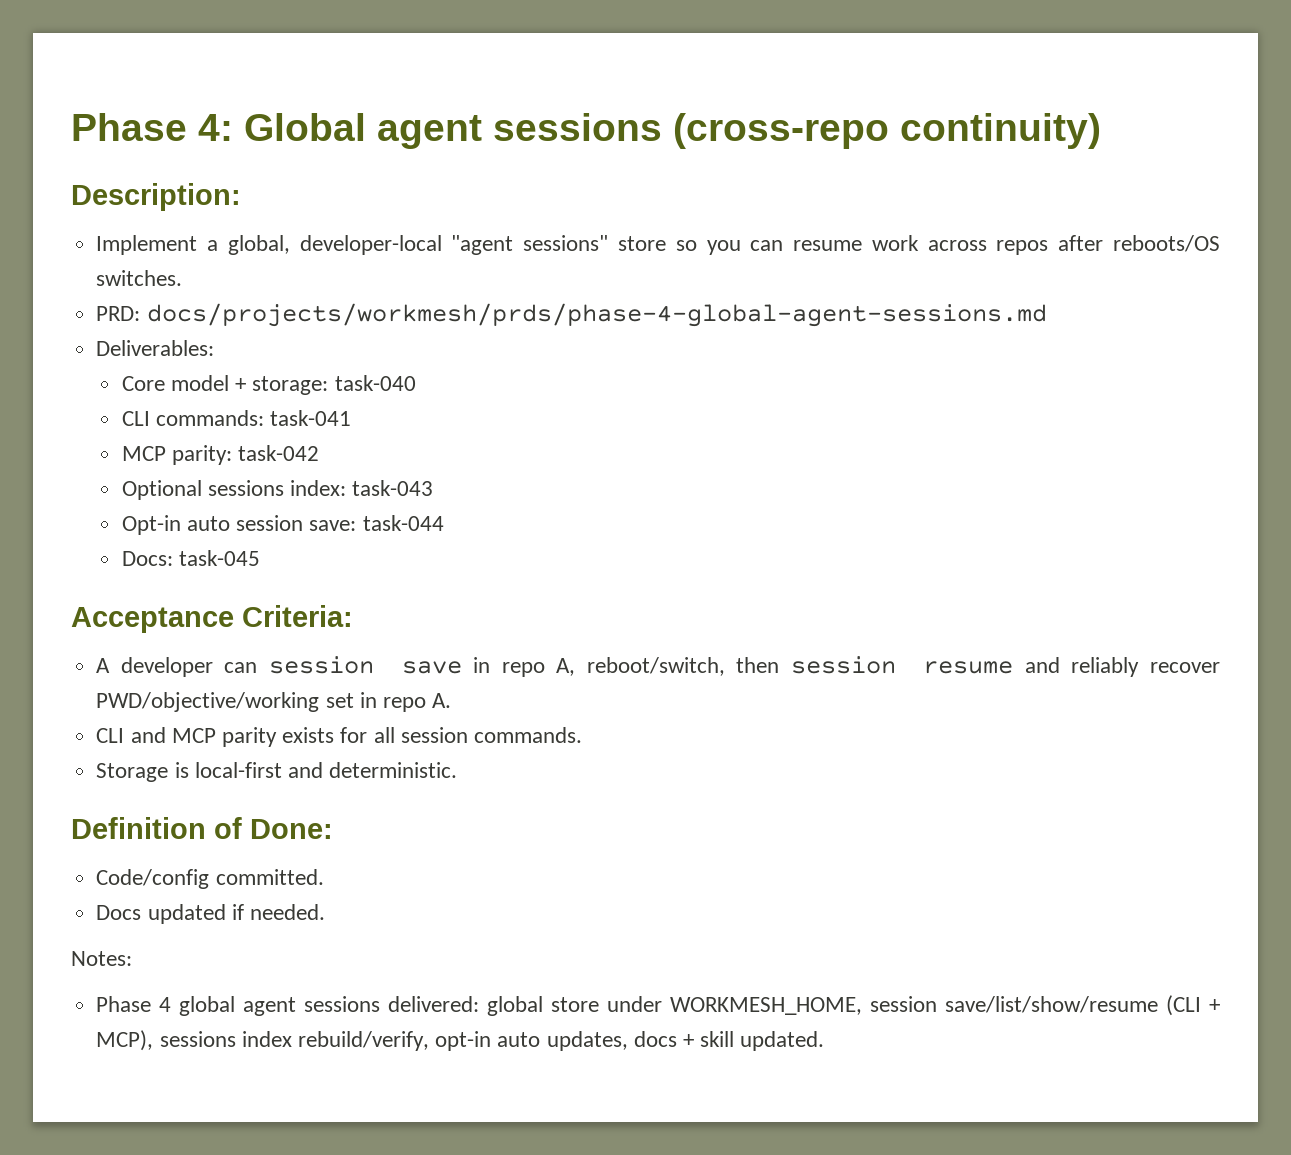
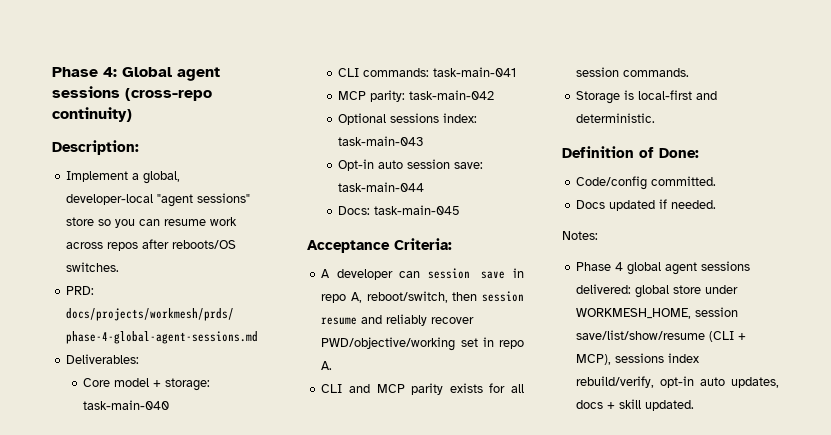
[334,375,416,391] task-040 -> [83,400,170,410] task-main-040
[270,410,352,426] task-041 -> [433,67,517,77] task-main-041
[238,445,320,461] task-042 -> [409,90,495,100] task-main-042
[352,480,434,496] task-043 -> [338,136,424,146] task-main-043
[362,515,444,531] task-044 -> [338,182,425,192] task-main-044
[179,550,261,566] task-045 -> [374,205,461,215] task-main-045

